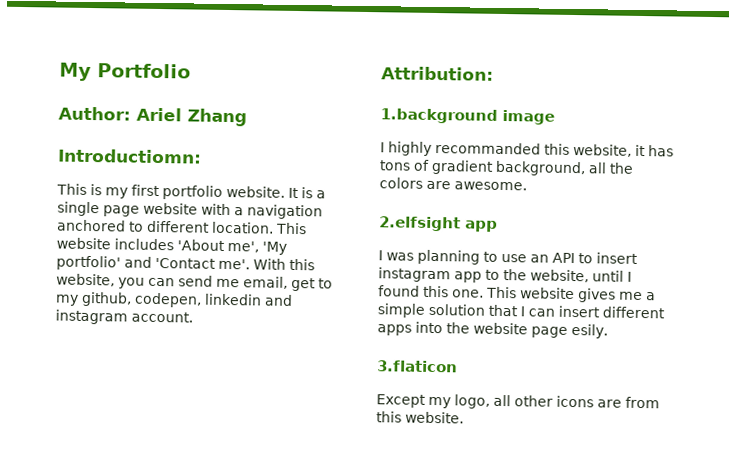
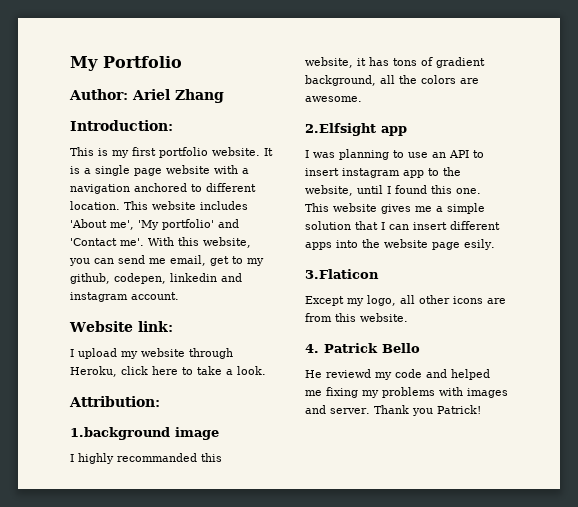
[58,148,202,164] Introductiomn: -> [70,120,173,131] Introduction:
(193, 317) none -> [69,321,173,332] [70,348,233,359] [70,366,266,377] // Website link: // I upload my website through Heroku, click here to take a look.
[379,216,461,232] 2.elfsight -> [305,123,376,136] 2.Elfsight
[377,360,458,373] 3.flaticon -> [305,269,379,279] 3.Flaticon
(464, 417) none -> [305,343,420,353] [305,369,490,380] [305,387,508,398] [305,405,481,416] // 4. Patrick Bello // He reviewd my code and helped me fixing my problems with images and server. Thank you Patrick!

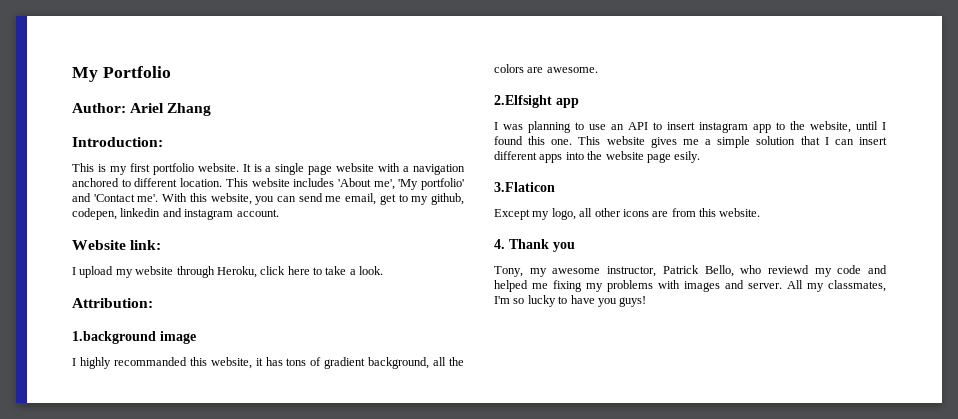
[324,343,420,353] [305,370,322,378] Patrick Bello // He -> [509,239,575,252] [494,265,762,277] Thank you // Tony, my awesome instructor, Patrick Bello, who
[373,405,481,416] Thank you Patrick! -> [787,280,886,292] [494,295,647,307] All my classmates, I'm so lucky to have you guys!

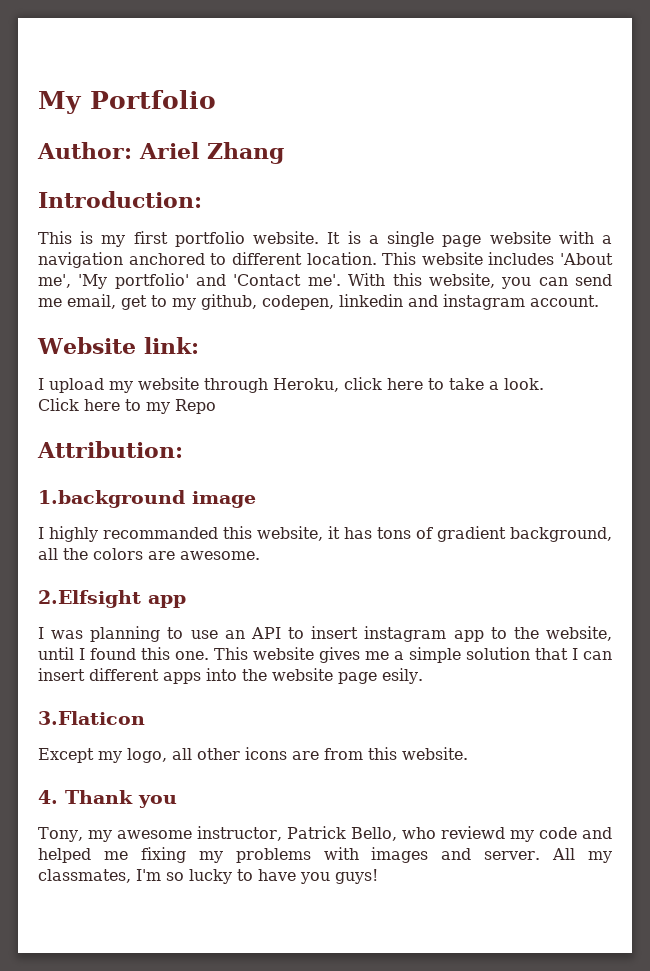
(384, 270) none -> [38,398,216,414] // Click here to my Repo

